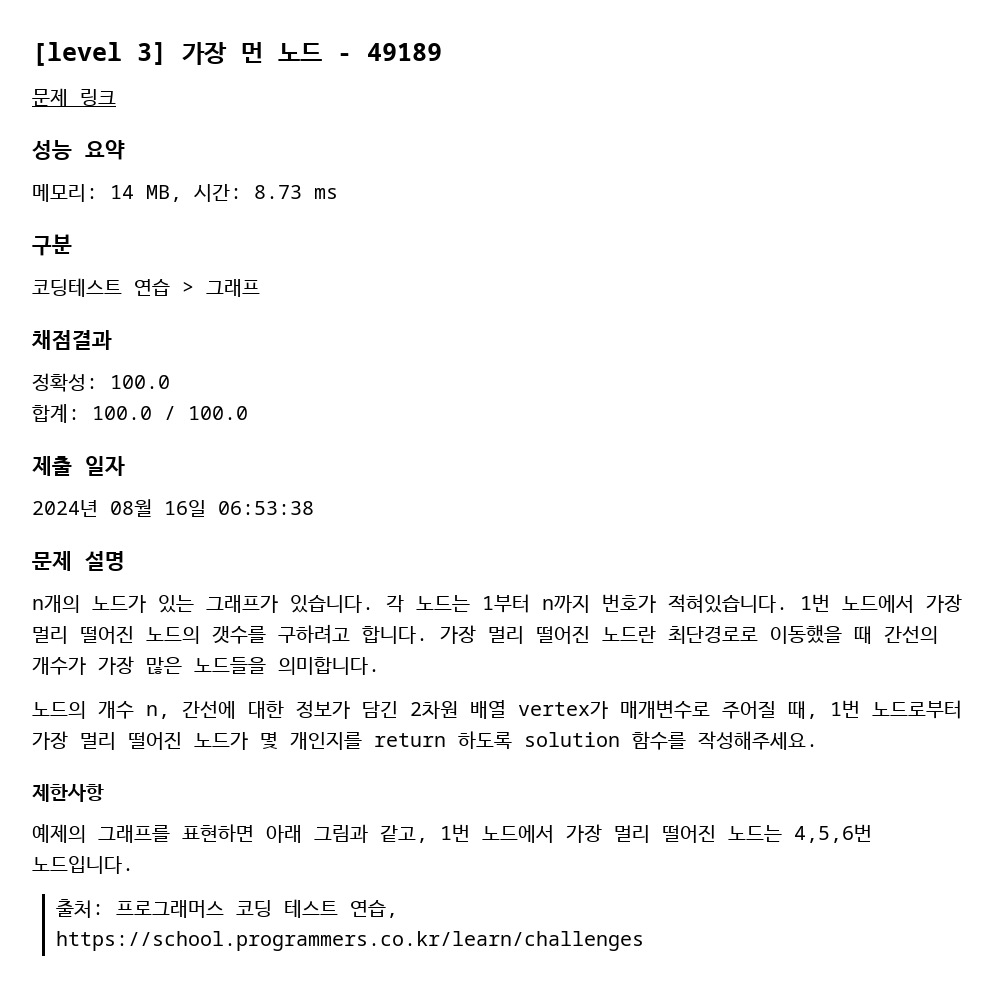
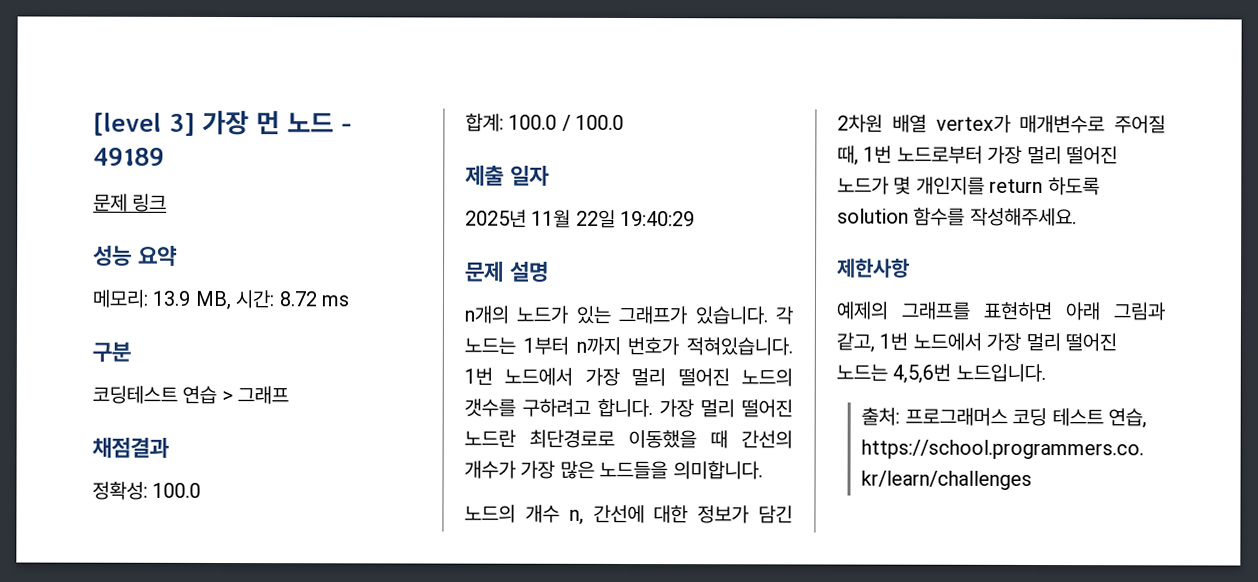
[110,185,134,199] 14 -> [152,290,191,306] 13.9
[254,185,302,199] 8.73 -> [278,291,317,307] 8.72
[32,499,314,517] 2024년 08월 16일 06:53:38 -> [465,209,696,228] 2025년 11월 22일 19:40:29

